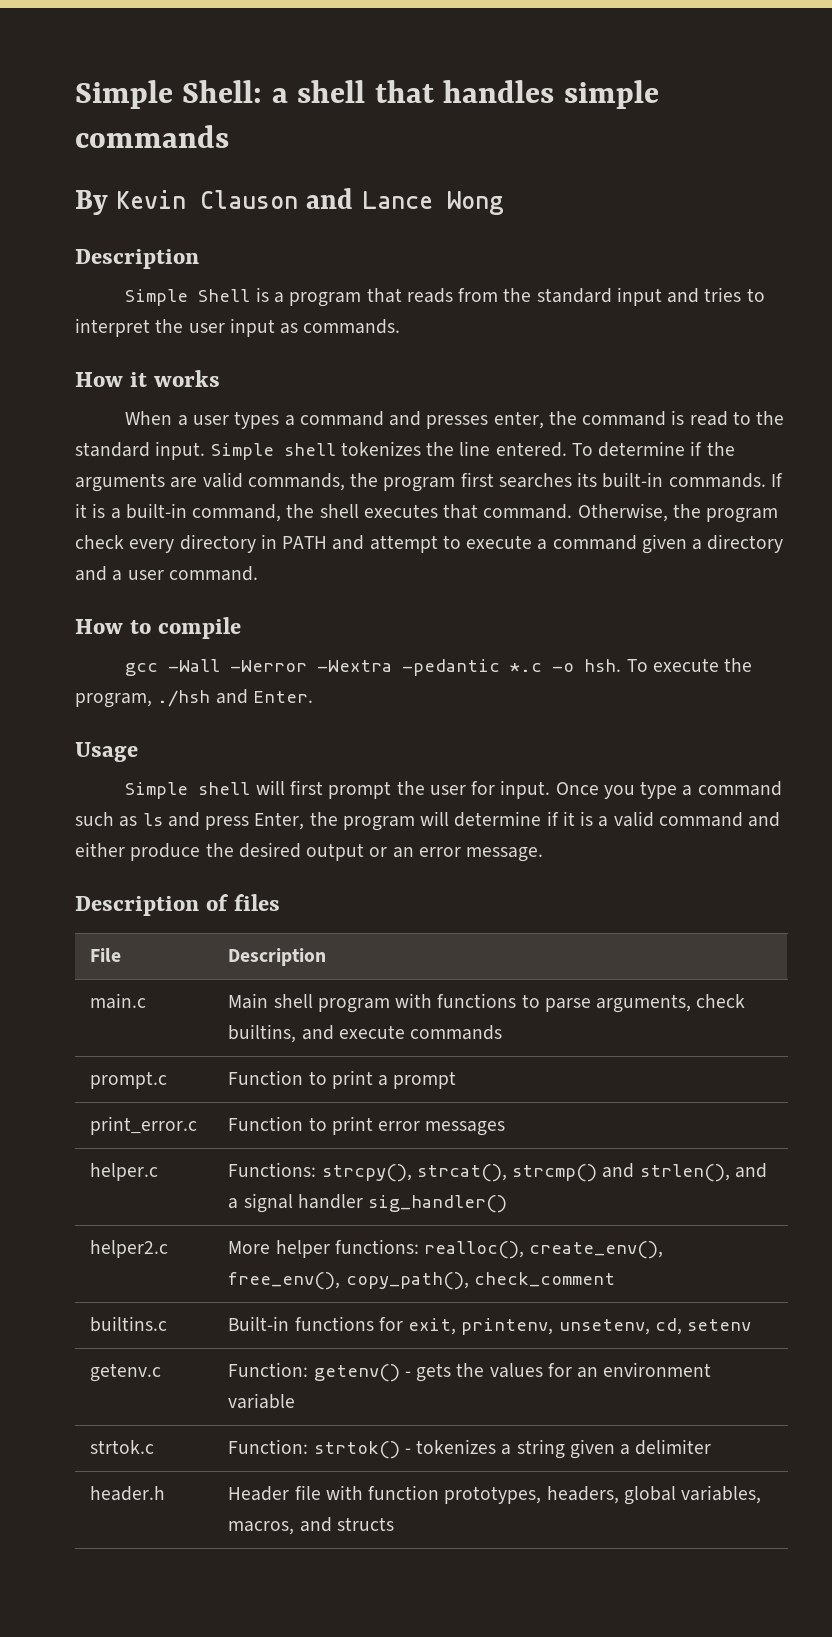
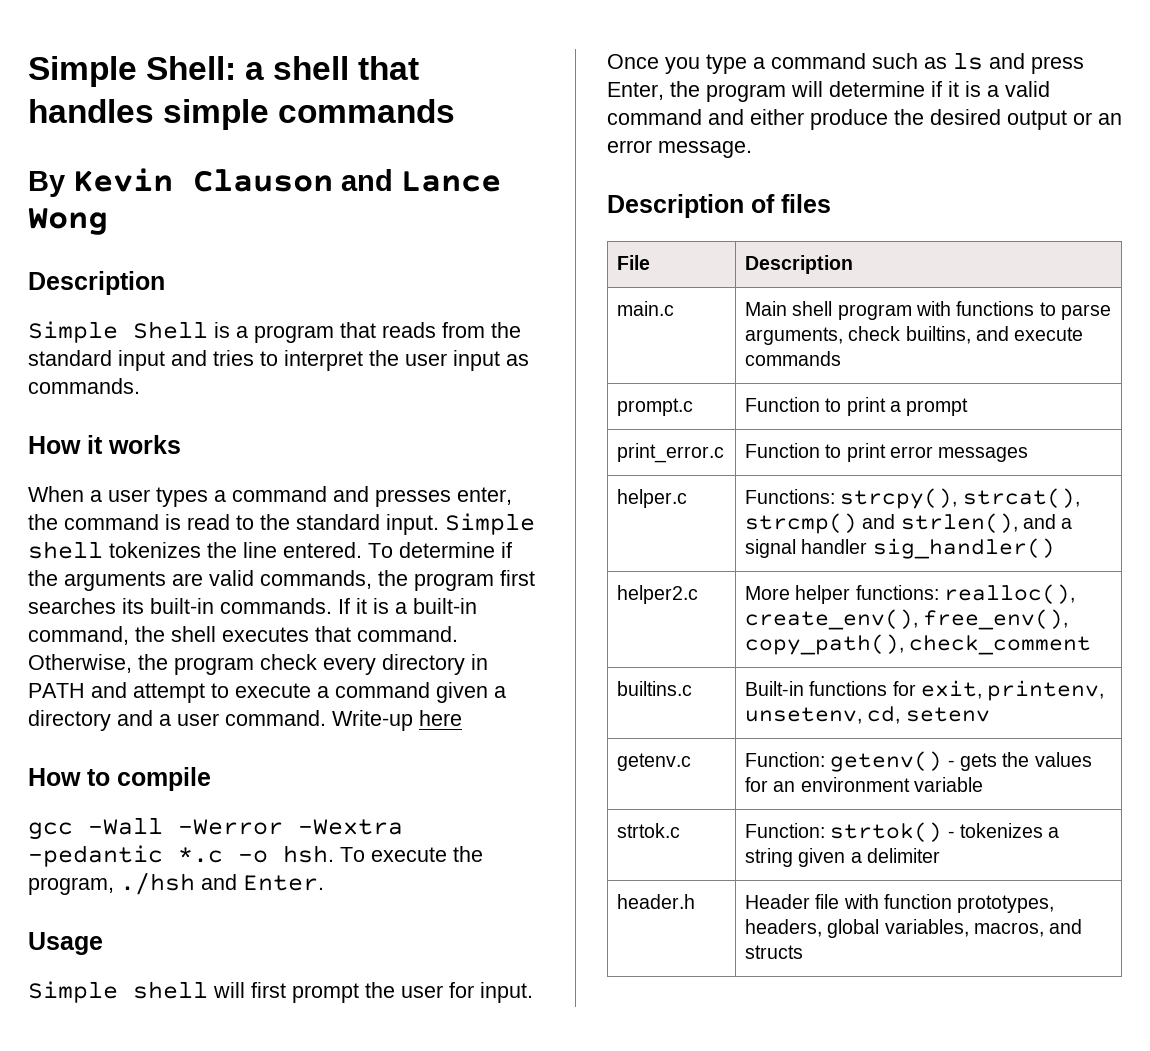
(258, 573) none -> [332,710,462,731] Write-up here

